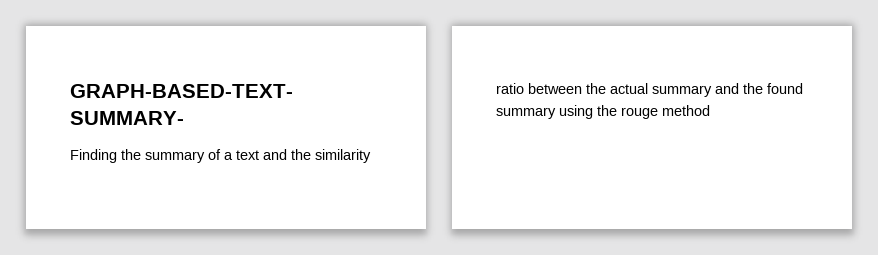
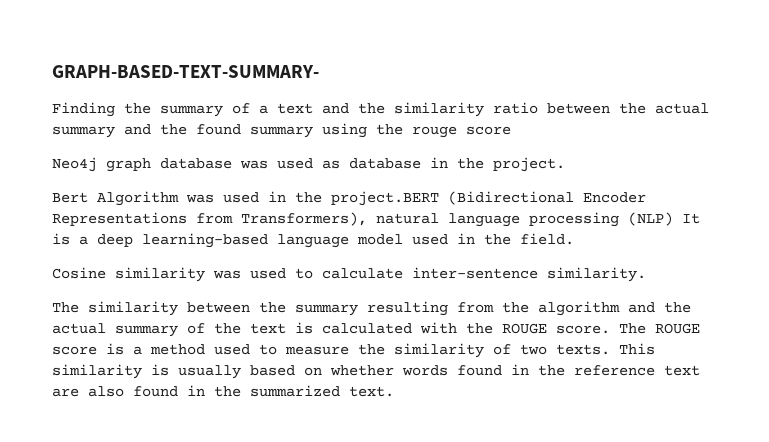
[662,105,710,116] method -> [466,126,511,135] [52,157,565,172] [52,191,646,206] [52,212,700,227] [52,233,574,248] [52,267,646,282] [52,301,691,316] [52,322,700,337] [52,343,655,358] [52,364,700,379] [52,385,394,397] score // Neo4j graph database was used as database in the project. // Bert Algorithm was used in the project.BERT (Bidirectional Encoder Representations from Transformers), natural language processing (NLP) It is a deep learning-based language model used in the field. // Cosine similarity was used to calculate inter-sentence similarity. // The similarity between the summary resulting from the algorithm and the actual summary of the text is calculated with the ROUGE score. The ROUGE score is a method used to measure the similarity of two texts. This similarity is usually based on whether words found in the reference text are also found in the summarized text.

